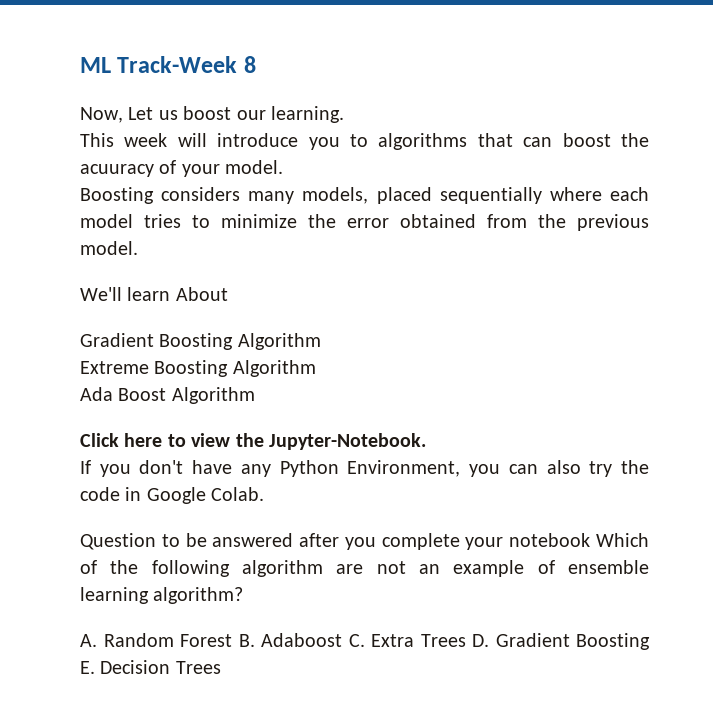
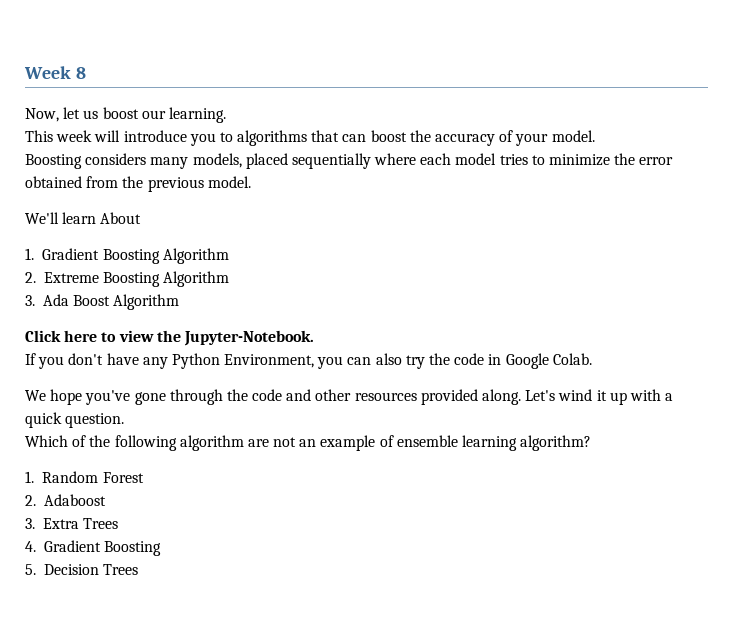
[80,56,238,73] ML Track-Week -> [24,66,71,79] Week
[128,107,154,120] Let -> [63,107,81,119] let
[80,164,154,177] acuuracy -> [435,133,496,146] accuracy
(228, 294) none -> [25,248,34,260] 1.
(321, 341) none -> [25,272,36,283] 2.
(316, 368) none -> [25,295,35,306] 3.
[80,533,591,550] Question to be answered after you complete your notebook -> [25,389,674,405] [25,412,125,428] We hope you've gone through the code and other resources provided along. Let's wind it up with a quick question. //
[80,634,97,647] A. -> [25,471,34,483] 1.
[238,634,255,647] B. -> [25,495,36,506] // 2.
[348,634,365,647] C. -> [25,518,35,529] // 3.
[472,633,650,650] [80,661,95,674] D. Gradient Boosting E. -> [25,540,161,556] [25,564,36,575] // 4. Gradient Boosting // 5.

